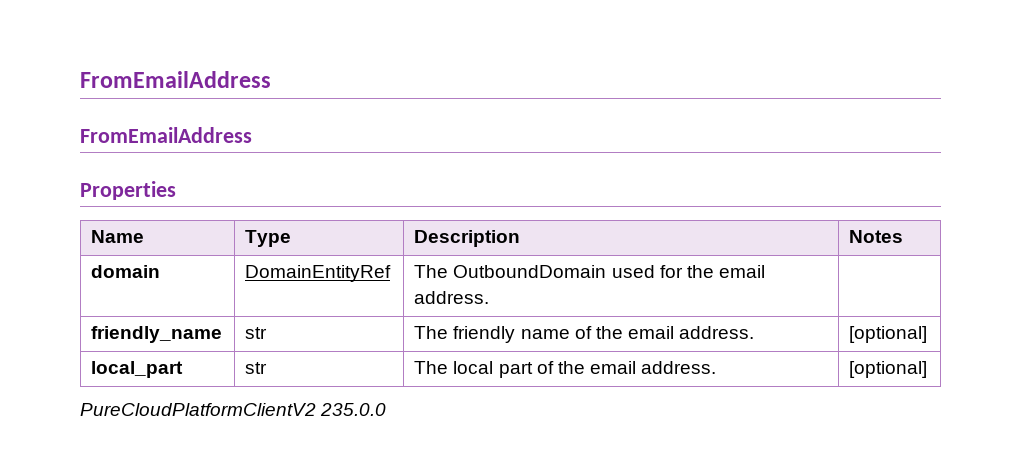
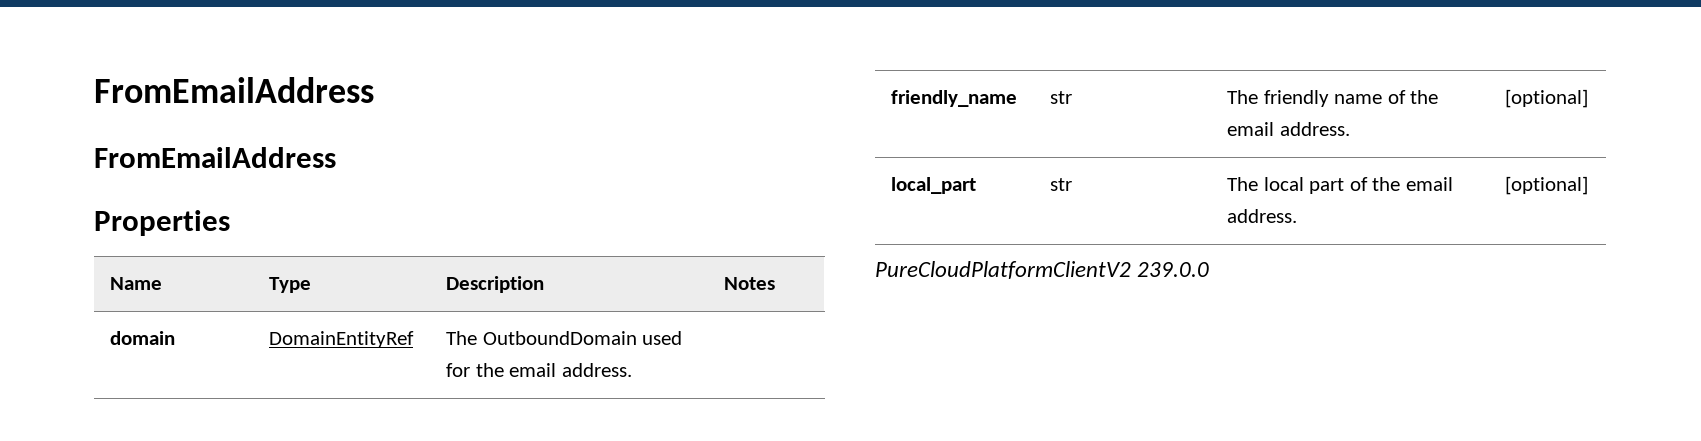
[320,403,387,416] 235.0.0 -> [1137,262,1210,277] 239.0.0

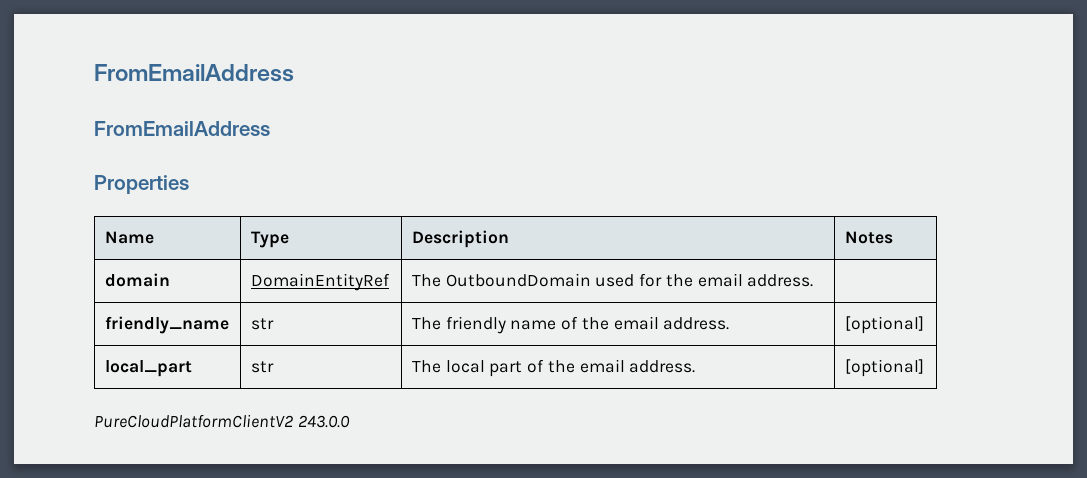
[1137,262,1210,277] 239.0.0 -> [297,415,350,428] 243.0.0

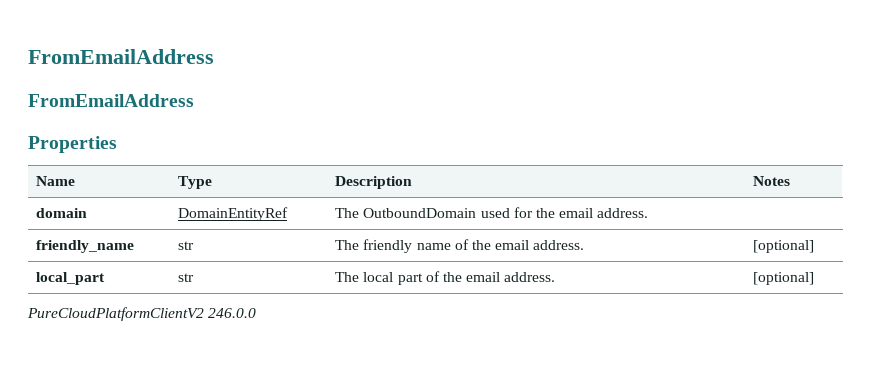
[297,415,350,428] 243.0.0 -> [208,308,257,318] 246.0.0

